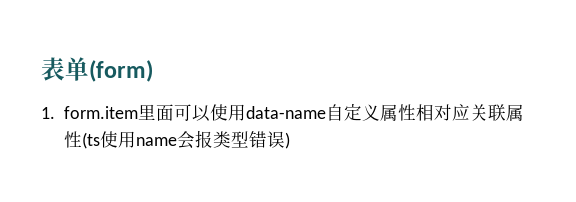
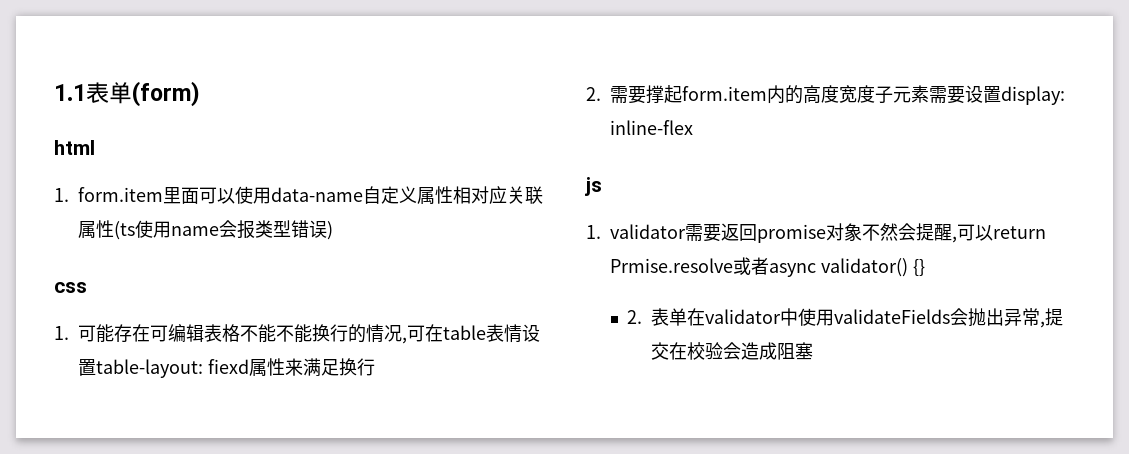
(41, 69) none -> [54,84,86,101] 1.1
(153, 71) none -> [54,140,95,155] // html
(290, 140) none -> [54,282,87,293] [54,324,540,344] [78,358,375,378] [586,85,1065,105] [610,120,693,135] [585,177,602,196] [586,223,1046,243] [610,257,925,277] [626,308,1063,328] [650,342,813,360] // css // 1.可能存在可编辑表格不能不能换行的情况,可在table表情设置table-layout: fiexd属性来满足换行 // 2.需要撑起form.item内的高度宽度子元素需要设置display: inline-flex // js // 1. validator需要返回promise对象不然会提醒,可以return Prmise.resolve或者async validator() {} // 2.表单在validator中使用validateFields会抛出异常,提交在校验会造成阻塞

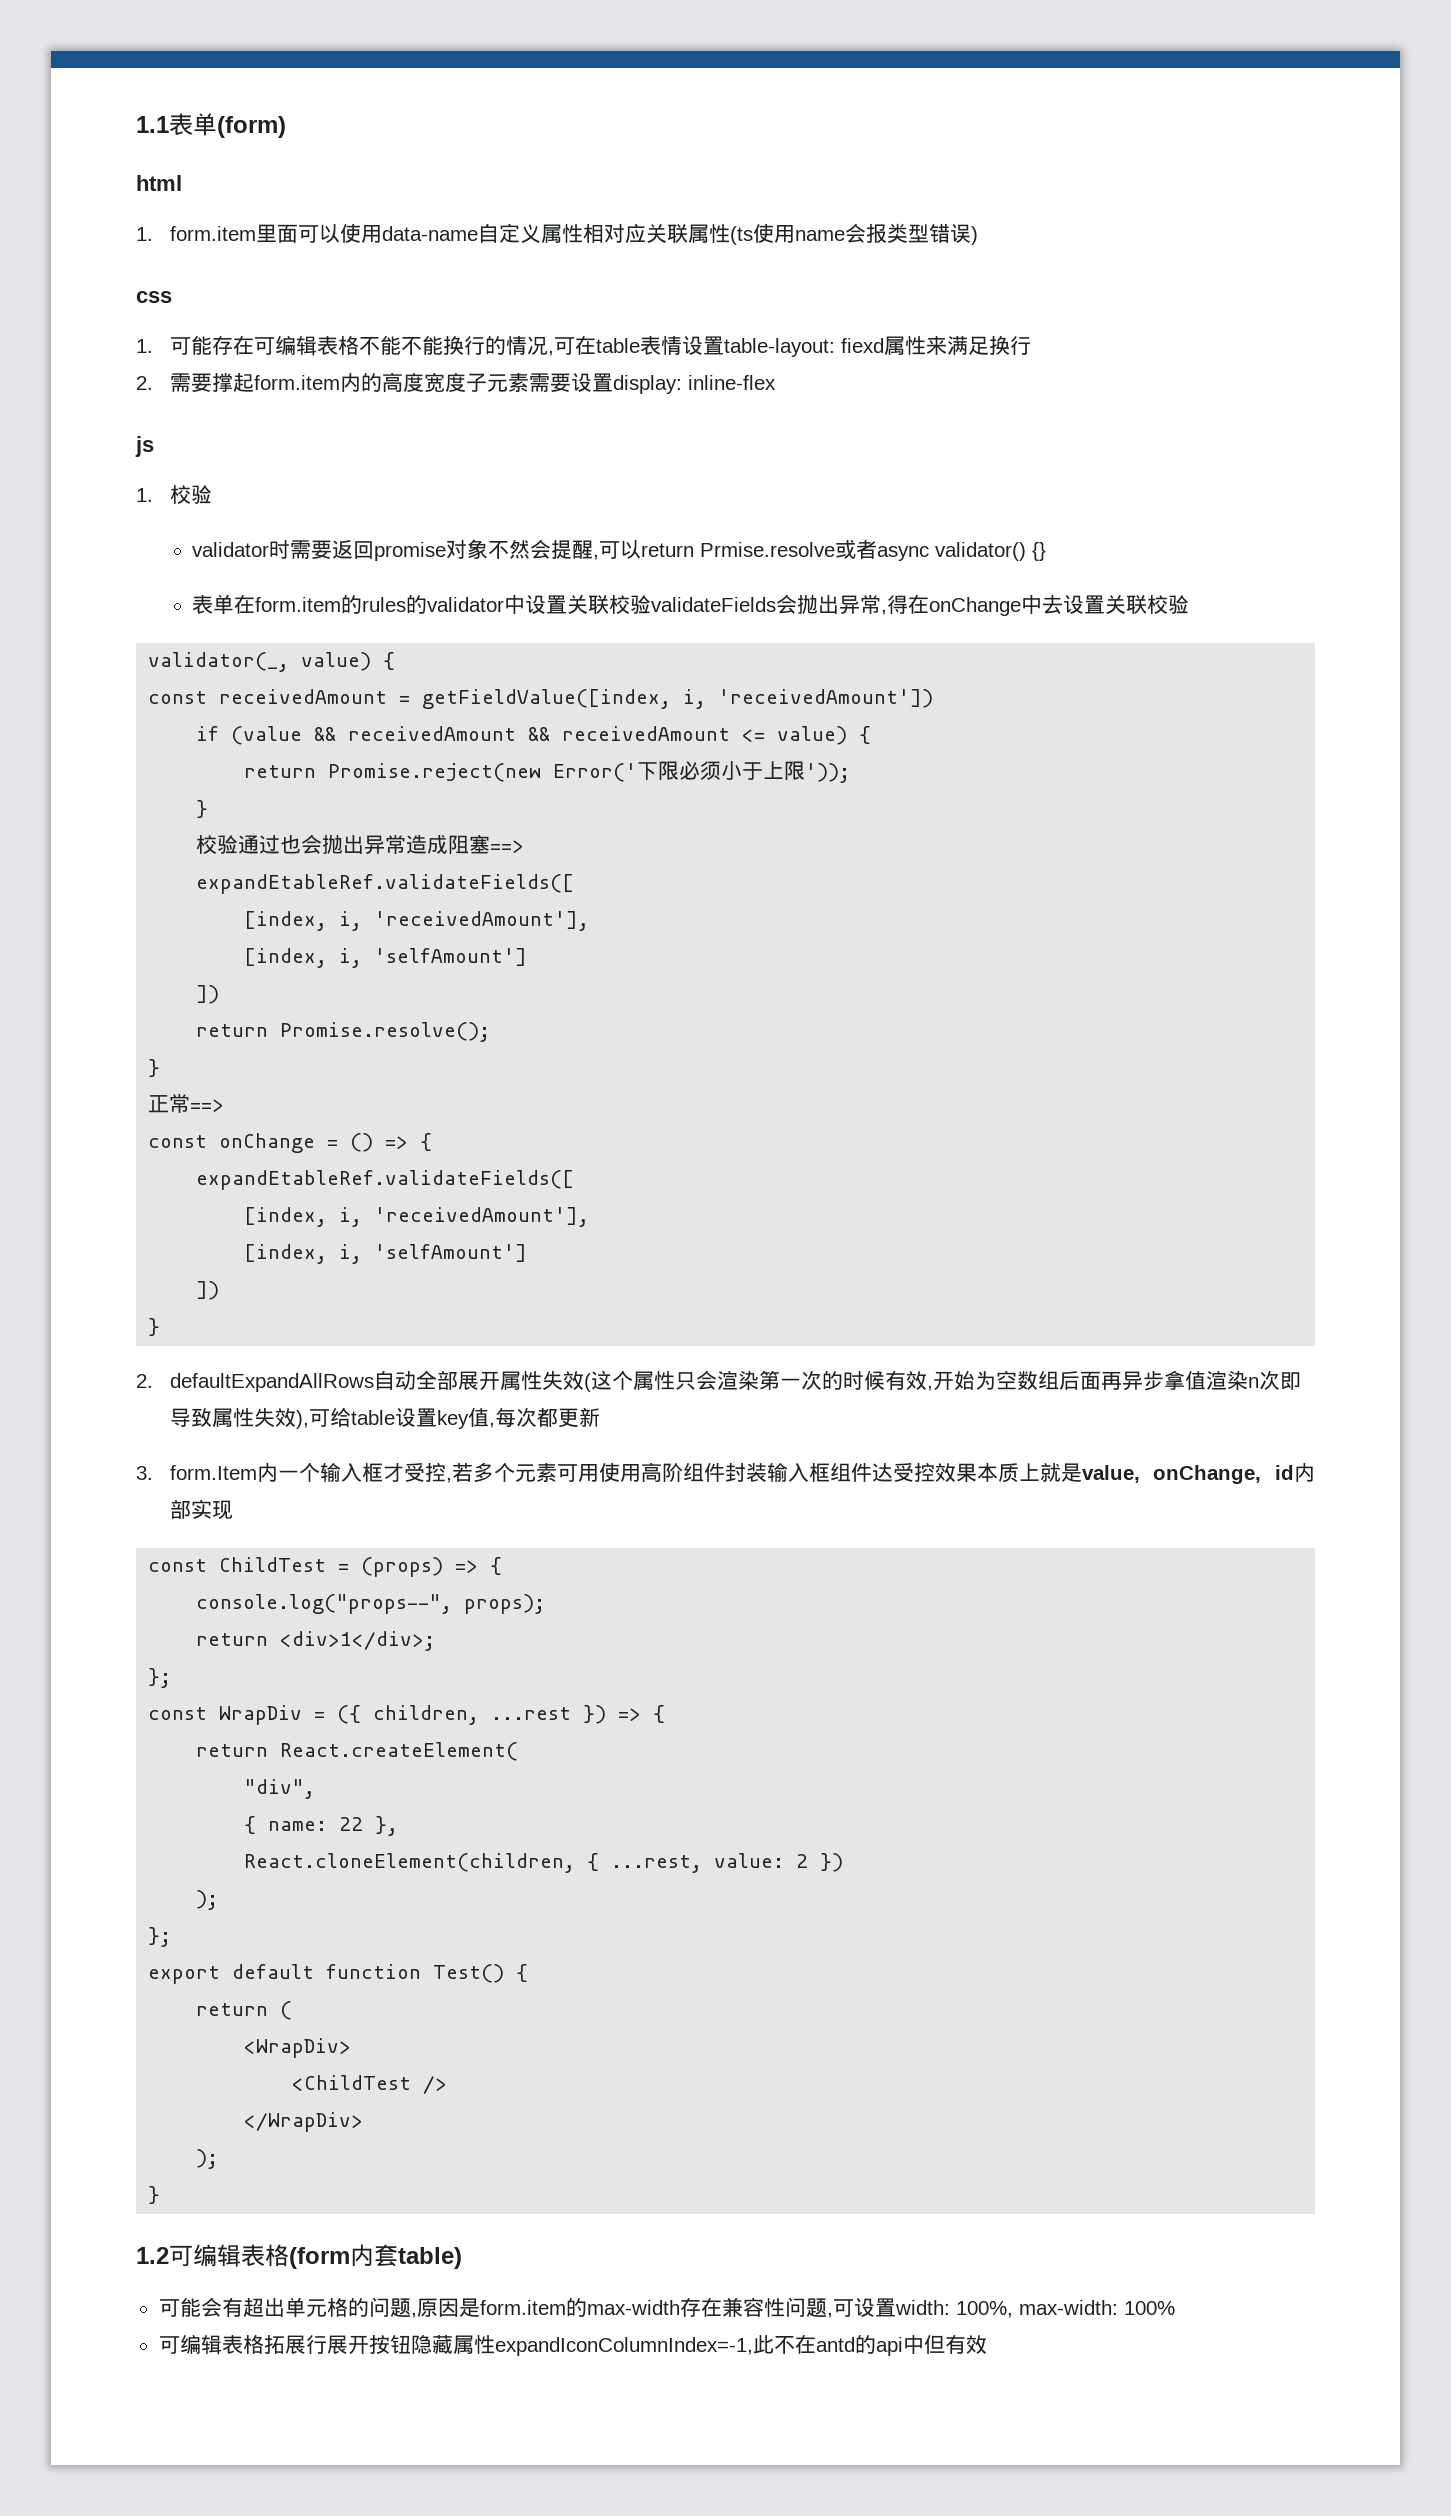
[610,224,686,239] validator -> [169,485,212,504] [192,540,291,559] 校验 // validator时
[626,308,834,326] 2.表单在validator中使用 -> [192,594,652,615] 表单在form.item的rules的validator中设置关联校验
[1044,308,1063,326] [650,342,813,360] 提交在校验会造成阻塞 -> [887,594,1190,616] [148,652,396,672] [148,689,934,709] [196,726,872,745] [244,761,851,783] [196,800,209,818] [196,834,525,855] [196,874,575,894] [244,911,590,931] [244,948,528,968] [196,985,220,1004] [196,1022,491,1042] [148,1059,161,1077] [148,1094,225,1113] [148,1133,433,1153] [196,1170,575,1190] [244,1207,590,1227] [244,1244,528,1264] [196,1281,220,1300] [148,1318,161,1336] [136,1370,1301,1392] [169,1407,600,1429] [136,1462,1316,1484] [169,1499,233,1520] [148,1557,503,1577] [196,1594,546,1614] [196,1631,436,1651] [148,1668,172,1688] [148,1705,666,1725] [196,1742,519,1761] [244,1779,316,1799] [244,1816,399,1836] [244,1853,844,1873] [196,1890,219,1910] [148,1927,172,1947] [148,1964,529,1984] [196,2001,293,2020] [244,2038,352,2058] [292,2075,448,2094] [244,2112,364,2132] [196,2149,219,2169] [148,2186,161,2204] [136,2244,462,2269] [158,2297,1175,2318] [158,2334,987,2356] 得在onChange中去设置关联校验 // validator(_, value) { // const receivedAmount = getFieldValue([index, i, 'receivedAmount']) // if (value && receivedAmount && receivedAmount <= value) { // return Promise.reject(new Error('下限必须小于上限')); // } // 校验通过也会抛出异常造成阻塞==> // expandEtableRef.validateFields([ // [index, i, 'receivedAmount'], // [index, i, 'selfAmount'] // ]) // return Promise.resolve(); // } // 正常==> // const onChange = () => { // expandEtableRef.validateFields([ // [index, i, 'receivedAmount'], // [index, i, 'selfAmount'] // ]) // } // 2. defaultExpandAllRows自动全部展开属性失效(这个属性只会渲染第一次的时候有效,开始为空数组后面再异步拿值渲染n次即导致属性失效),可给table设置key值,每次都更新 // 3. form.Item内一个输入框才受控,若多个元素可用使用高阶组件封装输入框组件达受控效果本质上就是value, onChange, id内部实现 // const ChildTest = (props) => { // console.log("props--", props); // return <div>1</div>; // }; // const WrapDiv = ({ children, ...rest }) => { // return React.createElement( // "div", // { name: 22 }, // React.cloneElement(children, { ...rest, value: 2 }) // ); // }; // export default function Test() { // return ( // <WrapDiv> // <ChildTest /> // </WrapDiv> // ); // } // 1.2可编辑表格(form内套table) // 可能会有超出单元格的问题,原因是form.item的max-width存在兼容性问题,可设置width: 100%, max-width: 100% // 可编辑表格拓展行展开按钮隐藏属性expandIconColumnIndex=-1,此不在antd的api中但有效

